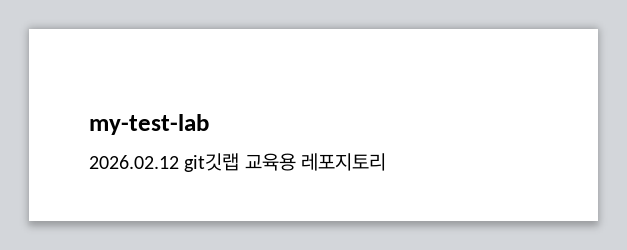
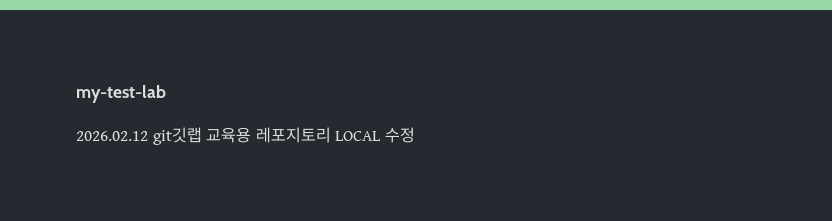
(387, 162) none -> [335,127,415,143] LOCAL 수정

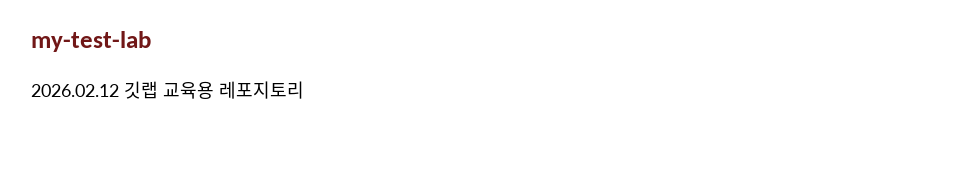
[152,127,202,145] git깃랩 -> [124,81,158,99] 깃랩
[335,127,415,143] LOCAL 수정 -> (304, 90) none

